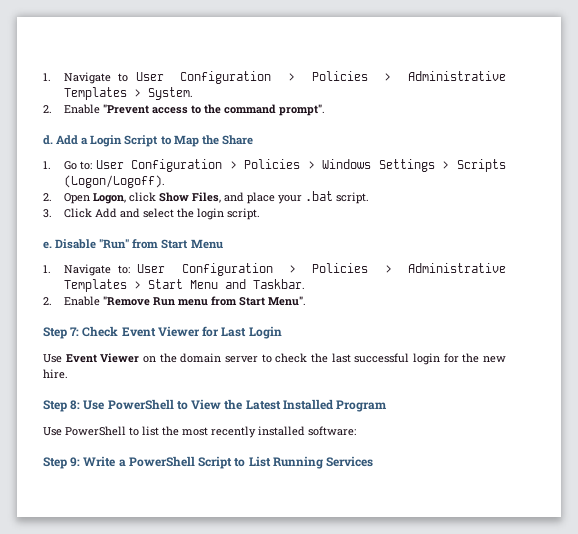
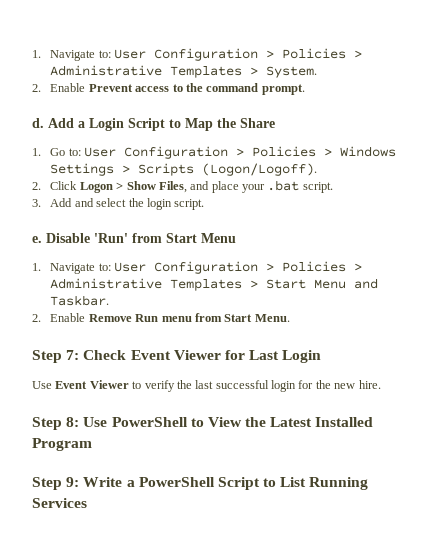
[43,72,129,84] 1. Navigate to -> [32,50,111,61] 1. Navigate to:
[103,104,150,114] "Prevent -> [88,84,133,92] Prevent
[279,104,326,116] prompt". -> [261,84,305,95] prompt.
[64,192,157,204] Open Logon, click -> [50,181,124,193] Click Logon >
[64,208,93,218] Click -> (41, 203) none
[99,239,130,249] "Run" -> [94,233,128,243] 'Run'
[103,296,151,306] "Remove -> [88,314,132,322] Remove
[268,296,307,306] Menu". -> [254,314,290,322] Menu.
[143,353,308,363] on the domain server to check -> [132,380,175,392] to verify
[43,426,356,438] // Use PowerShell to list the most recently installed software: -> (92, 444) none

